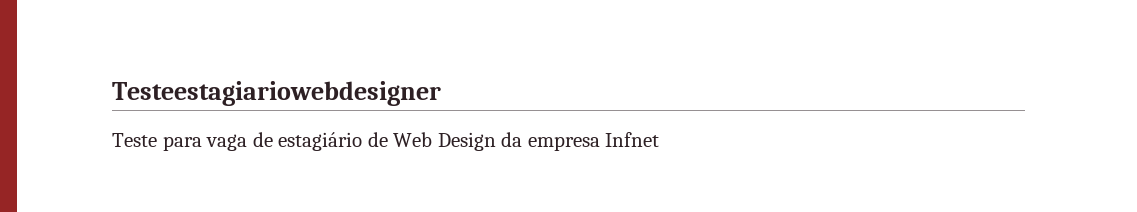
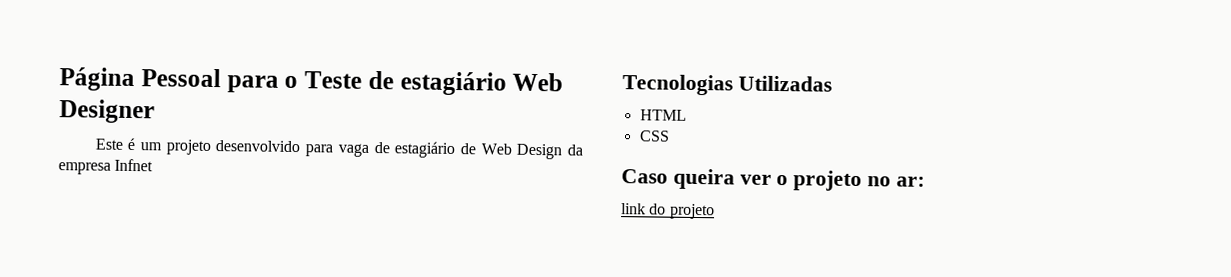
[112,81,441,106] [112,133,157,147] Testeestagiariowebdesigner // Teste -> [59,67,564,96] [59,99,155,124] [94,137,301,155] Página Pessoal para o Teste de estagiário Web Designer // Este é um projeto desenvolvido
(660, 139) none -> [622,74,832,96] [639,109,687,121] [638,130,670,142] [621,168,925,192] [621,203,715,220] // Tecnologias Utilizadas // HTML // CSS // Caso queira ver o projeto no ar: // link do projeto

